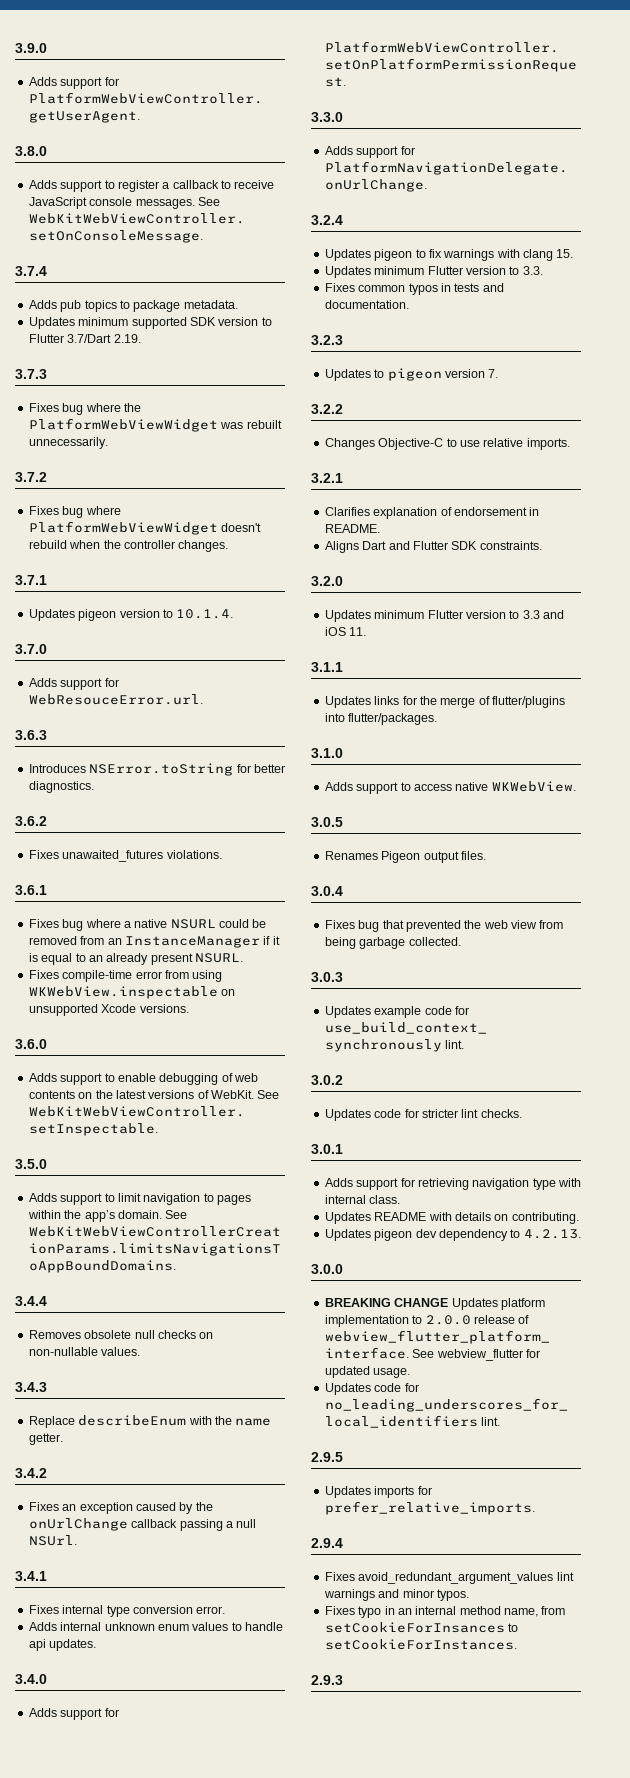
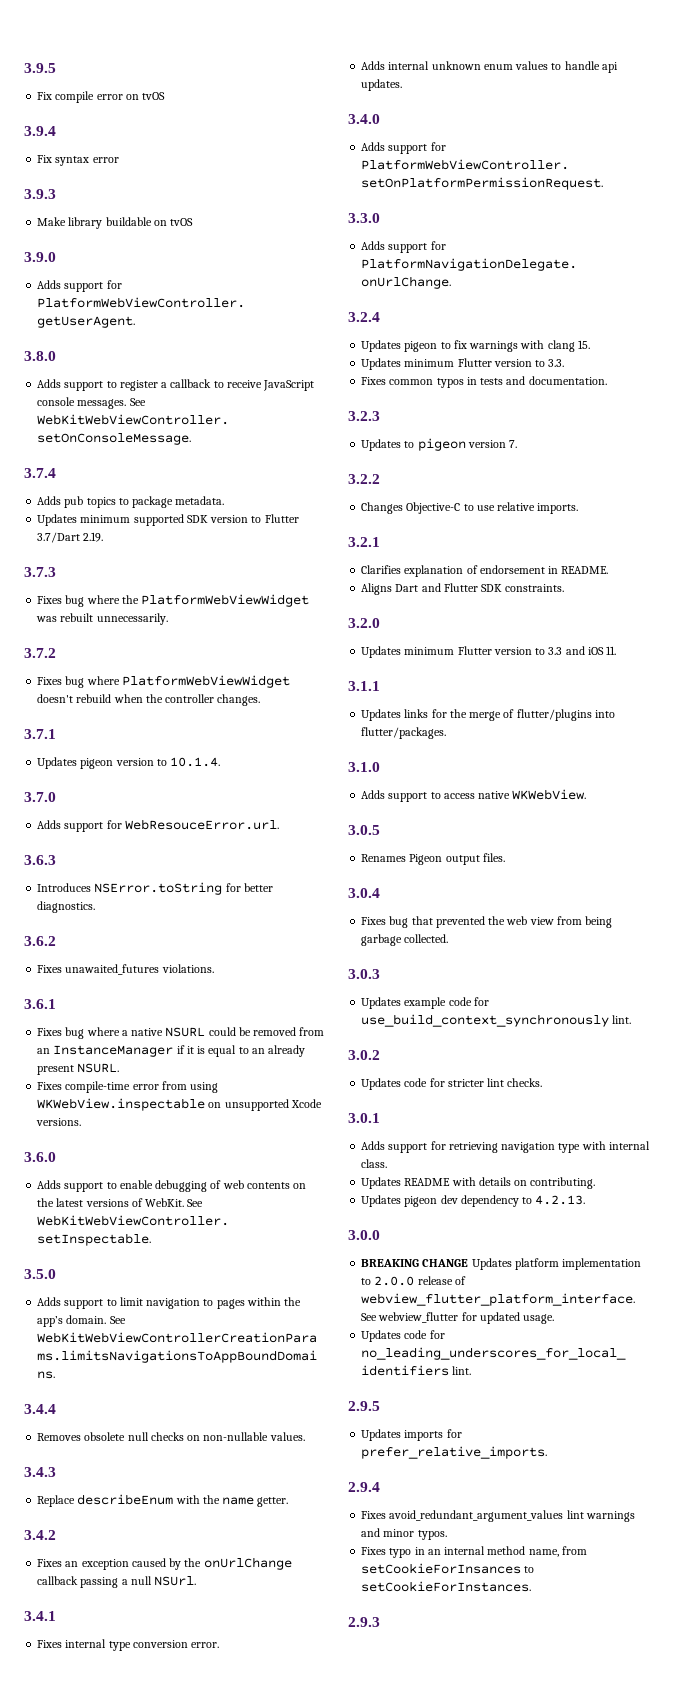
(15, 48) none -> [24,63,56,73] [37,91,166,103] [24,126,56,136] [37,155,119,166] [24,189,56,199] [37,217,194,229] 3.9.5 // Fix compile error on tvOS // 3.9.4 // Fix syntax error // 3.9.3 // Make library buildable on tvOS //

